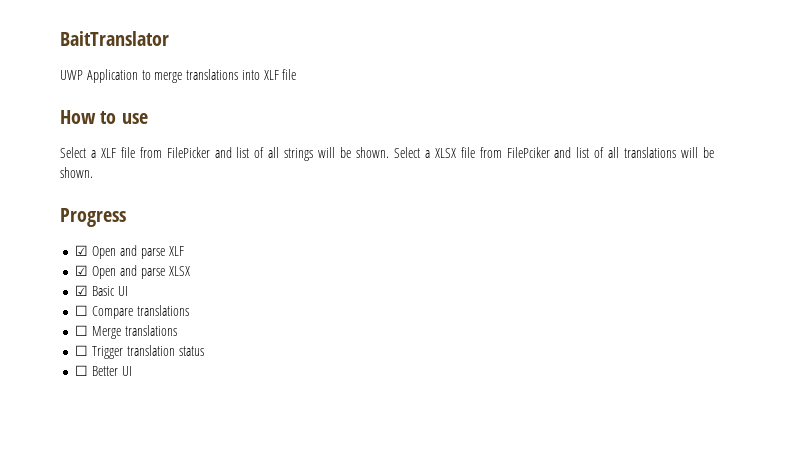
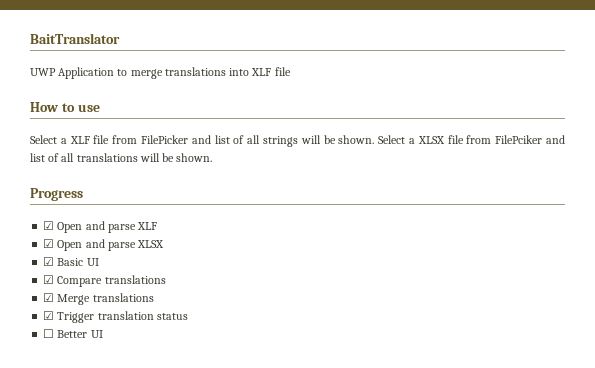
[75,305,89,316] ☐ -> [43,275,55,284] ☑
[75,325,89,336] ☐ -> [43,293,55,302] ☑
[75,345,89,356] ☐ -> [43,311,55,320] ☑

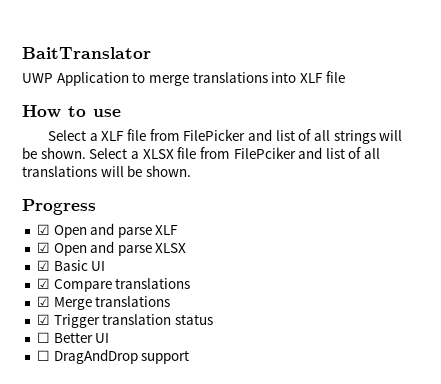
(103, 334) none -> [36,349,190,364] // ☐ DragAndDrop support

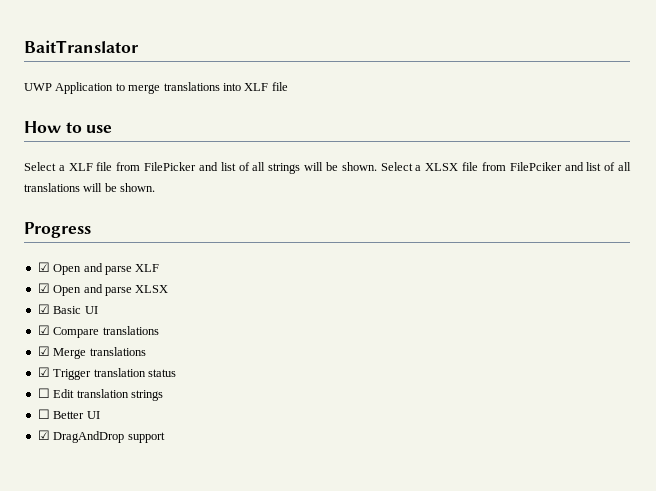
(213, 319) none -> [37,388,163,401] // ☐ Edit translation strings
[36,350,50,361] ☐ -> [37,430,50,440] ☑

